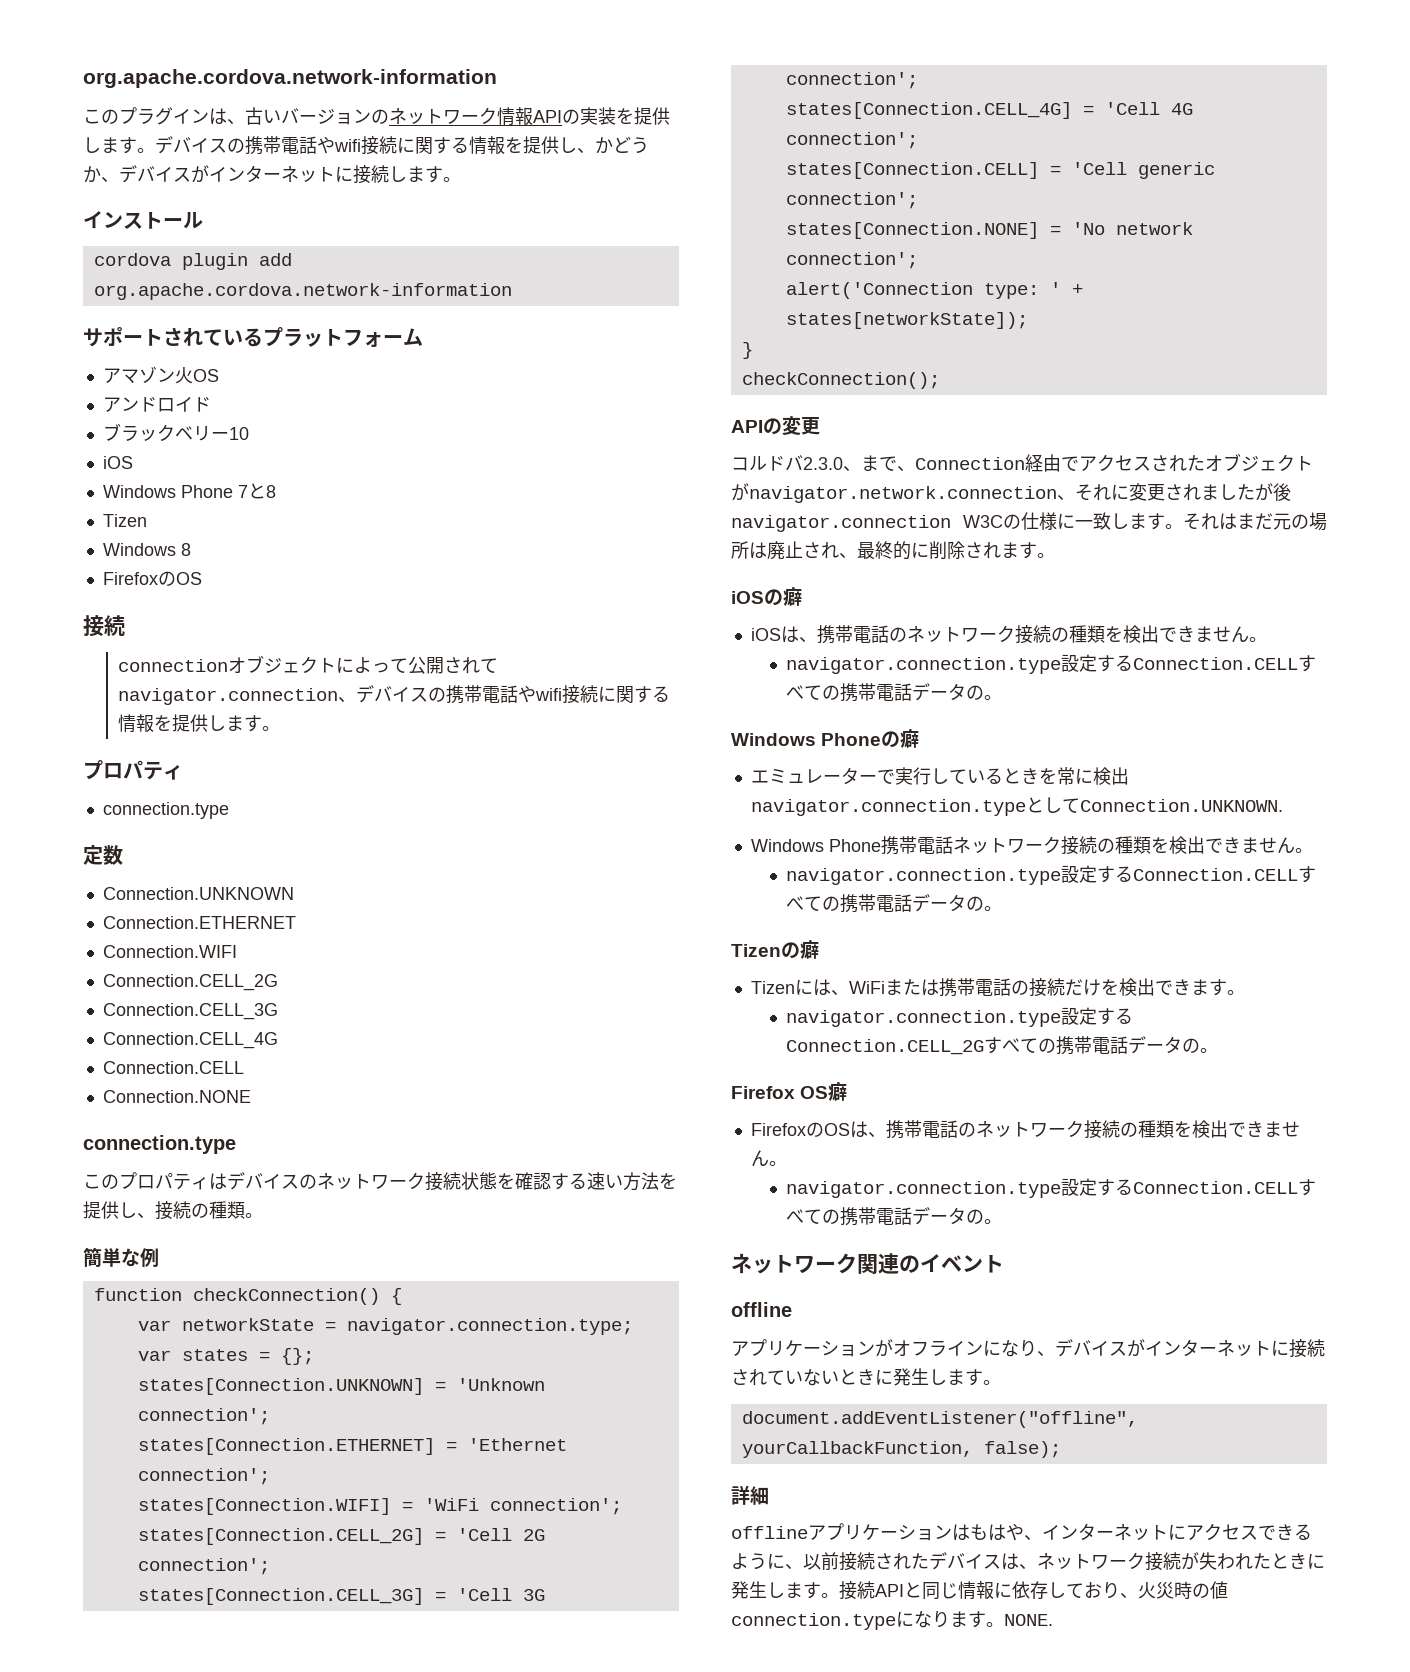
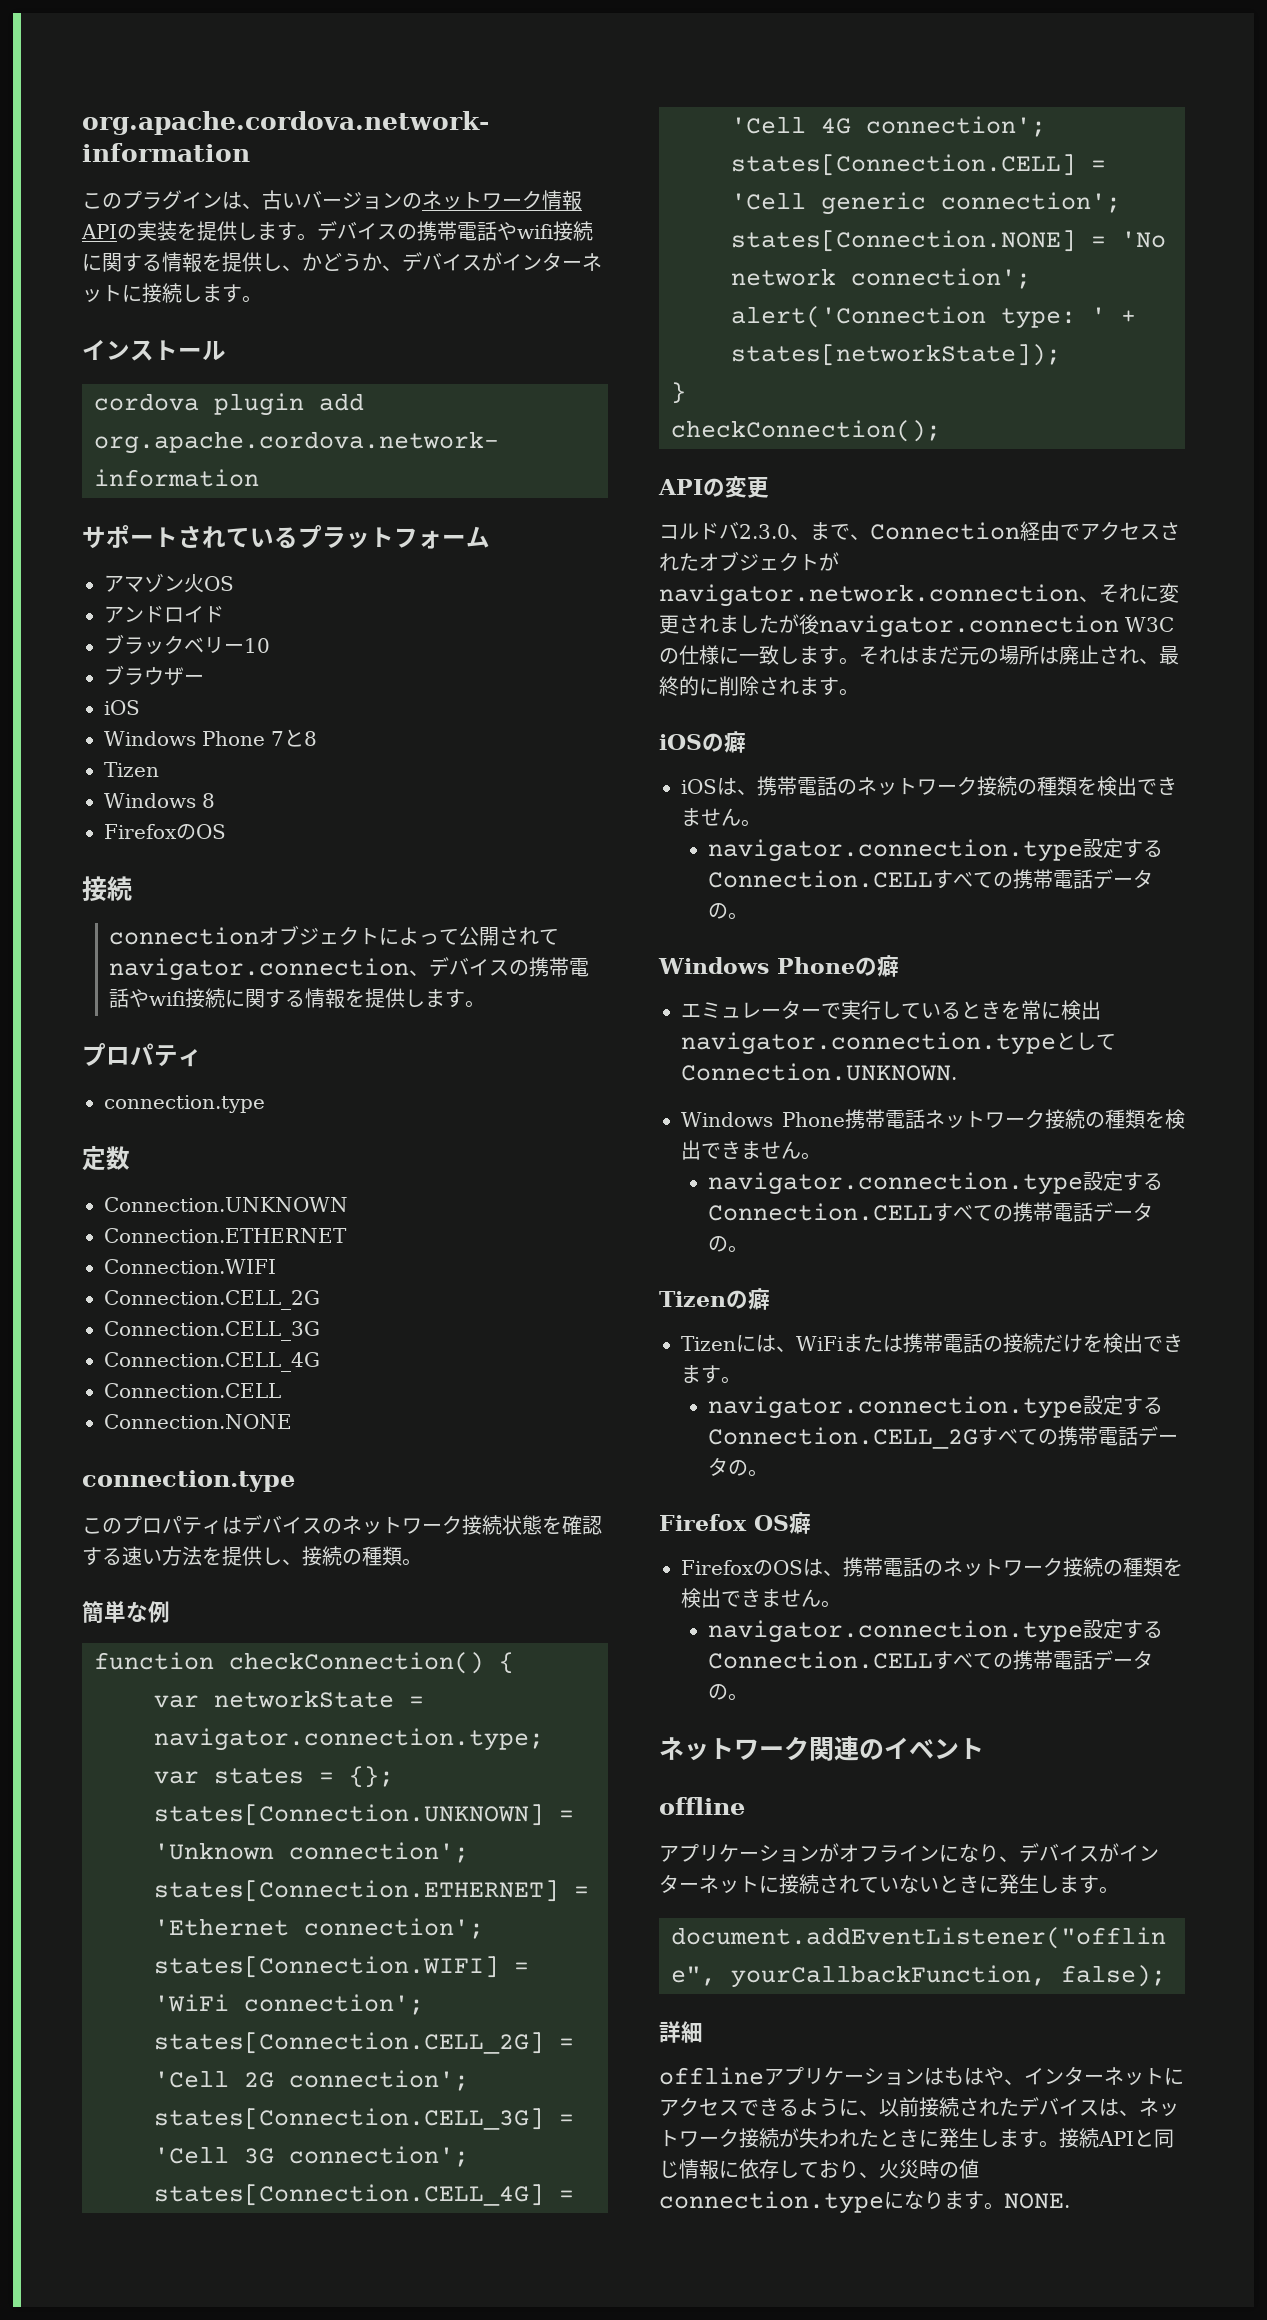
(249, 433) none -> [104,665,204,686] // ブラウザー

